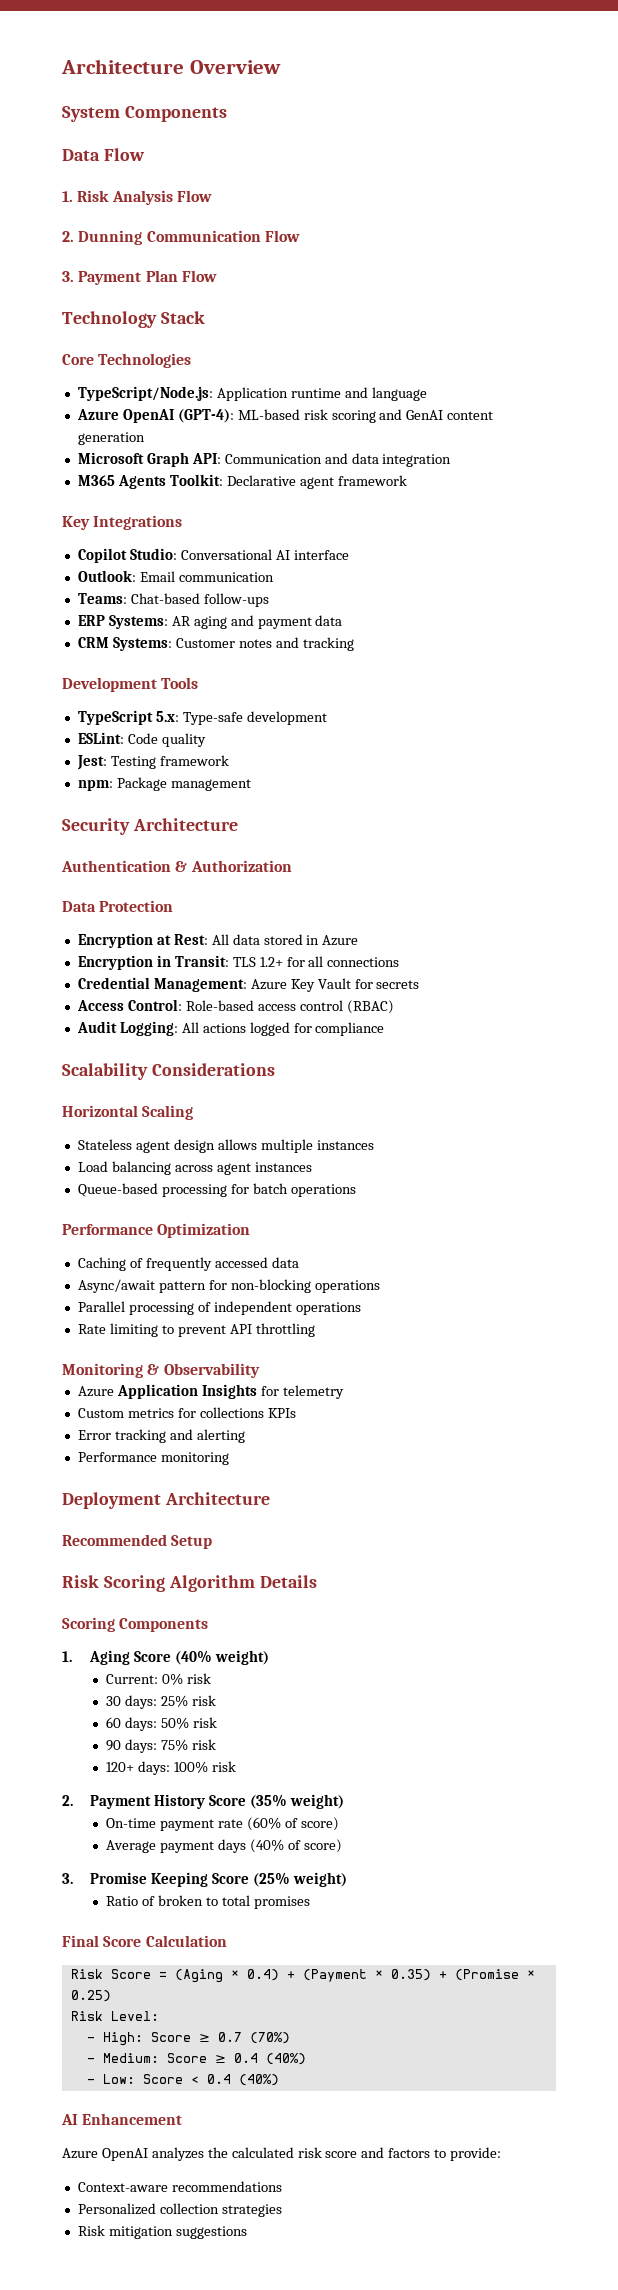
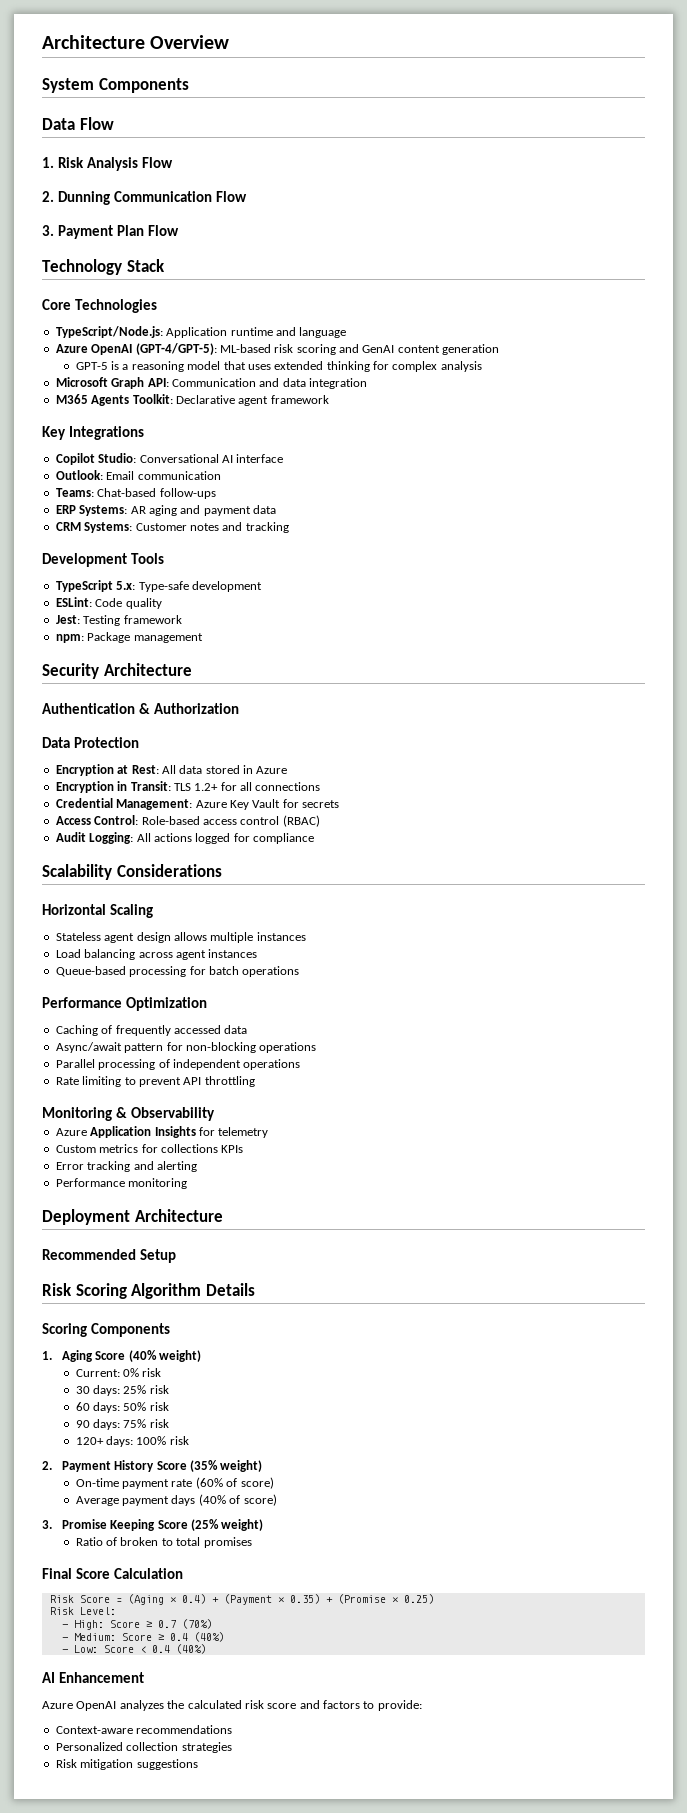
[177,409,234,423] (GPT-4): -> [135,343,217,355] (GPT-4/GPT-5):
(145, 438) none -> [75,361,482,372] // GPT-5 is a reasoning model that uses extended thinking for complex analysis

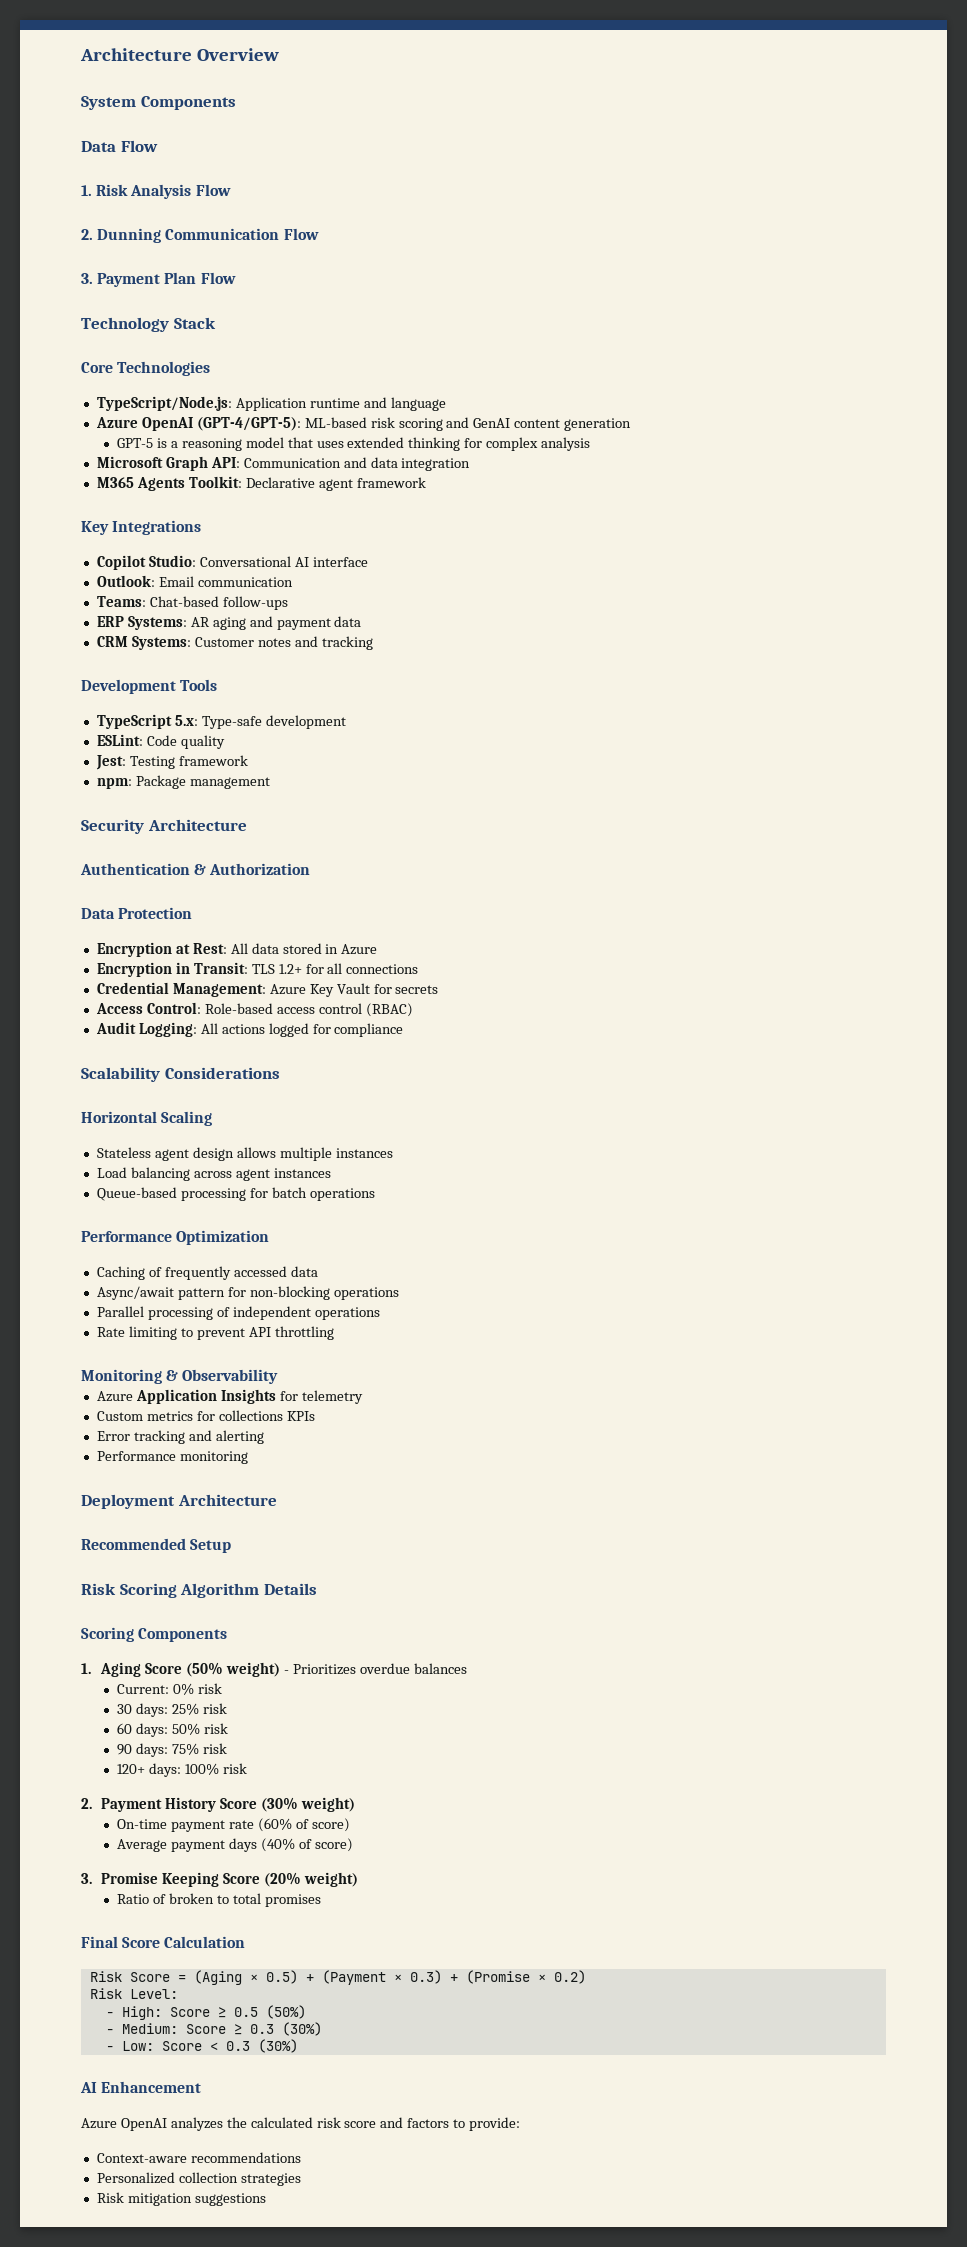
[128,1350,202,1362] (40% weight) -> [185,1662,467,1677] (50% weight) - Prioritizes overdue balances
[190,1460,219,1472] (35% -> [260,1797,298,1812] (30%
[191,1519,220,1531] (25% -> [263,1872,301,1887] (20%
[181,1594,206,1604] 0.4) -> [265,1970,298,1984] 0.5)
[289,1594,320,1604] 0.35) -> [409,1970,442,1984] 0.3)
[403,1594,434,1604] 0.25) -> [553,1970,586,1984] 0.2)
[157,1619,212,1629] 0.7 (70%) -> [233,2005,306,2019] 0.5 (50%)
[169,1632,224,1642] 0.4 (40%) -> [249,2022,322,2036] 0.3 (30%)
[151,1644,206,1654] 0.4 (40%) -> [225,2039,298,2053] 0.3 (30%)

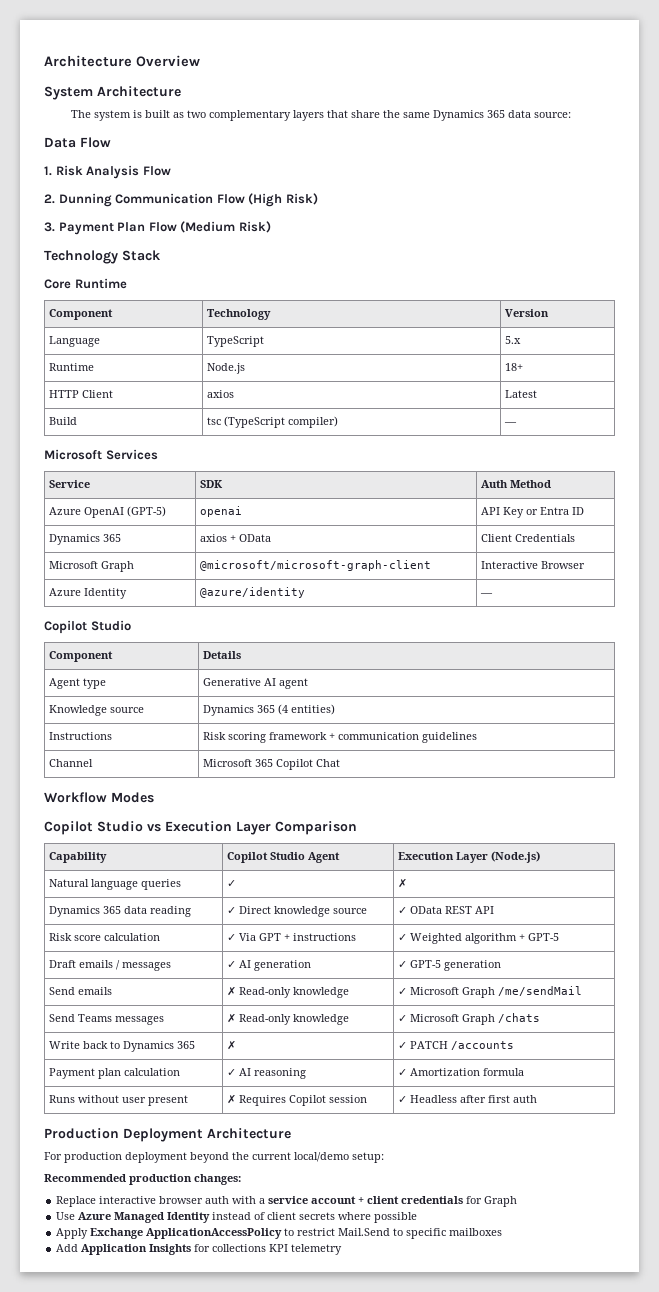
[140,96,236,110] Components -> [97,86,181,97] [70,110,571,121] Architecture // The system is built as two complementary layers that share the same Dynamics 365 data source:
(319, 234) none -> [248,193,318,207] (High Risk)
(236, 278) none -> [180,221,271,233] (Medium Risk)
[117,361,211,376] [96,396,446,411] [95,417,632,431] [117,437,591,451] [96,456,471,471] [96,476,426,491] [81,520,202,535] [96,555,368,570] [96,575,293,587] [96,596,288,610] [96,616,362,630] [96,636,373,650] [81,679,218,694] [96,714,346,729] [96,734,225,749] [95,755,248,770] [96,775,270,789] [81,819,247,834] [80,863,311,875] [81,907,193,919] [96,942,378,957] [96,962,419,977] [96,982,439,997] [95,1002,413,1017] [95,1022,404,1037] [81,1067,280,1082] [81,1111,213,1126] [96,1147,393,1161] [96,1167,331,1181] [96,1187,375,1201] [81,1230,270,1245] [96,1266,318,1280] [96,1286,399,1300] [96,1306,380,1320] [96,1326,334,1340] [81,1369,279,1384] [96,1391,133,1402] Technologies // TypeScript/Node.js: Application runtime and language // Azure OpenAI (GPT-4/GPT-5): ML-based risk scoring and GenAI content generation // GPT-5 is a reasoning model that uses extended thinking for complex analysis // Microsoft Graph API: Communication and data integration // M365 Agents Toolkit: Declarative agent framework // Key Integrations // Copilot Studio: Conversational AI interface // Outlook: Email communication // Teams: Chat-based follow-ups // ERP Systems: AR aging and payment data // CRM Systems: Customer notes and tracking // Development Tools // TypeScript 5.x: Type-safe development // ESLint: Code quality // Jest: Testing framework // npm: Package management // Security Architecture // Authentication & Authorization // Data Protection // Encryption at Rest: All data stored in Azure // Encryption in Transit: TLS 1.2+ for all connections // Credential Management: Azure Key Vault for secrets // Access Control: Role-based access control (RBAC) // Audit Logging: All actions logged for compliance // Scalability Considerations // Horizontal Scaling // Stateless agent design allows multiple instances // Load balancing across agent instances // Queue-based processing for batch operations // Performance Optimization // Caching of frequently accessed data // Async/await pattern for non-blocking operations // Parallel processing of independent operations // Rate limiting to prevent API throttling // Monitoring & Observability // Azure -> [74,278,127,289] [49,309,114,320] [207,309,272,320] [505,309,550,317] [49,336,101,347] [207,336,265,347] [505,336,522,344] [49,363,95,371] [207,363,246,374] [505,363,524,371] [49,390,114,398] [207,390,235,398] [505,390,538,398] [49,417,78,425] [207,416,339,428] [504,422,518,425] [44,449,158,460] [49,480,91,488] [200,480,224,488] [481,480,552,488] [49,506,167,518] [200,506,243,517] [481,507,585,518] [49,534,122,545] [200,534,272,542] [481,534,576,542] [49,561,135,572] [200,560,432,571] [481,561,586,569] [49,588,128,599] [200,587,306,598] [480,593,494,596] [44,620,131,634] [49,651,114,662] [203,651,242,659] [49,678,107,689] [203,678,309,689] [49,705,145,716] [203,704,336,716] [49,732,113,740] [203,732,478,743] [49,759,94,767] [203,759,341,770] [44,792,154,803] [44,821,357,835] [49,852,108,863] [227,852,341,863] [398,851,541,863] [49,879,182,890] [227,880,237,887] [398,878,408,888] [49,906,192,917] [227,906,368,917] [398,906,495,914] [49,933,161,941] [227,933,357,941] [398,933,560,944] [49,960,172,971] [227,960,312,971] [398,960,502,971] [49,987,113,995] [227,986,350,998] [398,986,583,998] [49,1014,165,1025] [227,1013,350,1025] [398,1013,541,1025] [49,1041,196,1052] [227,1040,237,1050] [398,1041,515,1050] [49,1068,181,1079] [227,1068,307,1079] [398,1068,525,1076] [49,1095,189,1106] [227,1094,368,1106] [398,1095,538,1103] [44,1128,291,1142] [44,1152,384,1163] [44,1174,241,1185] [56,1196,518,1207] [56,1212,418,1223] [56,1228,503,1239] [56,1244,79,1252] Runtime // Component | Technology | Version // Language | TypeScript | 5.x // Runtime | Node.js | 18+ // HTTP Client | axios | Latest // Build | tsc (TypeScript compiler) | — // Microsoft Services // Service | SDK | Auth Method // Azure OpenAI (GPT-5) | openai | API Key or Entra ID // Dynamics 365 | axios + OData | Client Credentials // Microsoft Graph | @microsoft/microsoft-graph-client | Interactive Browser // Azure Identity | @azure/identity | — // Copilot Studio // Component | Details // Agent type | Generative AI agent // Knowledge source | Dynamics 365 (4 entities) // Instructions | Risk scoring framework + communication guidelines // Channel | Microsoft 365 Copilot Chat // Workflow Modes // Copilot Studio vs Execution Layer Comparison // Capability | Copilot Studio Agent | Execution Layer (Node.js) // Natural language queries | ✓ | ✗ // Dynamics 365 data reading | ✓ Direct knowledge source | ✓ OData REST API // Risk score calculation | ✓ Via GPT + instructions | ✓ Weighted algorithm + GPT-5 // Draft emails / messages | ✓ AI generation | ✓ GPT-5 generation // Send emails | ✗ Read-only knowledge | ✓ Microsoft Graph /me/sendMail // Send Teams messages | ✗ Read-only knowledge | ✓ Microsoft Graph /chats // Write back to Dynamics 365 | ✗ | ✓ PATCH /accounts // Payment plan calculation | ✓ AI reasoning | ✓ Amortization formula // Runs without user present | ✗ Requires Copilot session | ✓ Headless after first auth // Production Deployment Architecture // For production deployment beyond the current local/demo setup: // Recommended production changes: // Replace interactive browser auth with a service account + client credentials for Graph // Use Azure Managed Identity instead of client secrets where possible // Apply Exchange ApplicationAccessPolicy to restrict Mail.Send to specific mailboxes // Add
(298, 1396) none -> [212,1244,289,1252] collections KPI
[96,1410,315,1421] [96,1430,264,1444] [96,1451,248,1464] [81,1494,277,1509] [81,1538,232,1553] [81,1583,317,1598] [81,1627,228,1642] [81,1662,467,1677] [117,1683,222,1695] [117,1703,227,1717] [117,1723,228,1737] [117,1743,227,1757] [117,1763,247,1777] [81,1797,355,1812] [117,1818,350,1832] [117,1838,353,1852] [81,1872,358,1887] [117,1893,321,1907] [81,1936,246,1948] [89,1970,586,1985] [89,1988,178,1999] [105,2005,306,2020] [105,2022,322,2036] [105,2039,298,2053] [80,2081,202,2093] [81,2117,521,2131] [96,2152,301,2163] [96,2172,301,2186] [96,2192,266,2206] // Custom metrics for collections KPIs // Error tracking and alerting // Performance monitoring // Deployment Architecture // Recommended Setup // Risk Scoring Algorithm Details // Scoring Components // 1. Aging Score (50% weight) - Prioritizes overdue balances // Current: 0% risk // 30 days: 25% risk // 60 days: 50% risk // 90 days: 75% risk // 120+ days: 100% risk // 2. Payment History Score (30% weight) // On-time payment rate (60% of score) // Average payment days (40% of score) // 3. Promise Keeping Score (20% weight) // Ratio of broken to total promises // Final Score Calculation // Risk Score = (Aging × 0.5) + (Payment × 0.3) + (Promise × 0.2) // Risk Level: // - High: Score ≥ 0.5 (50%) // - Medium: Score ≥ 0.3 (30%) // - Low: Score < 0.3 (30%) // AI Enhancement // Azure OpenAI analyzes the calculated risk score and factors to provide: // Context-aware recommendations // Personalized collection strategies // Risk mitigation suggestions -> (343, 1249) none

